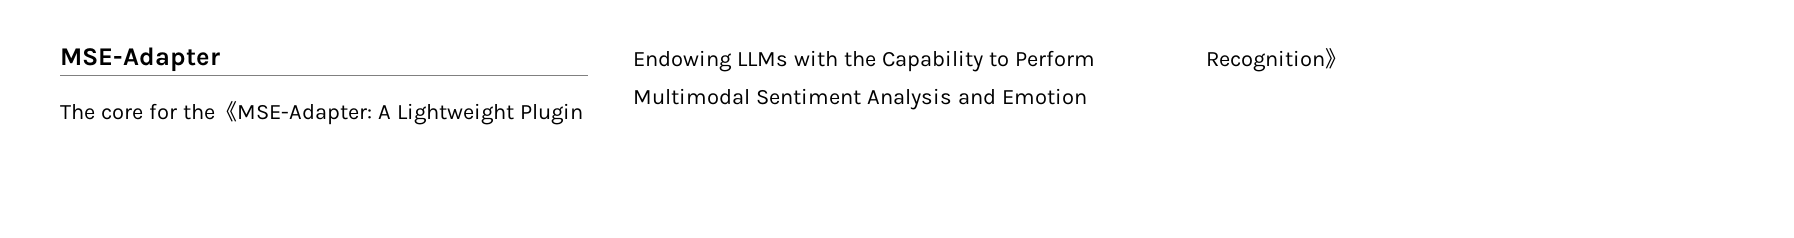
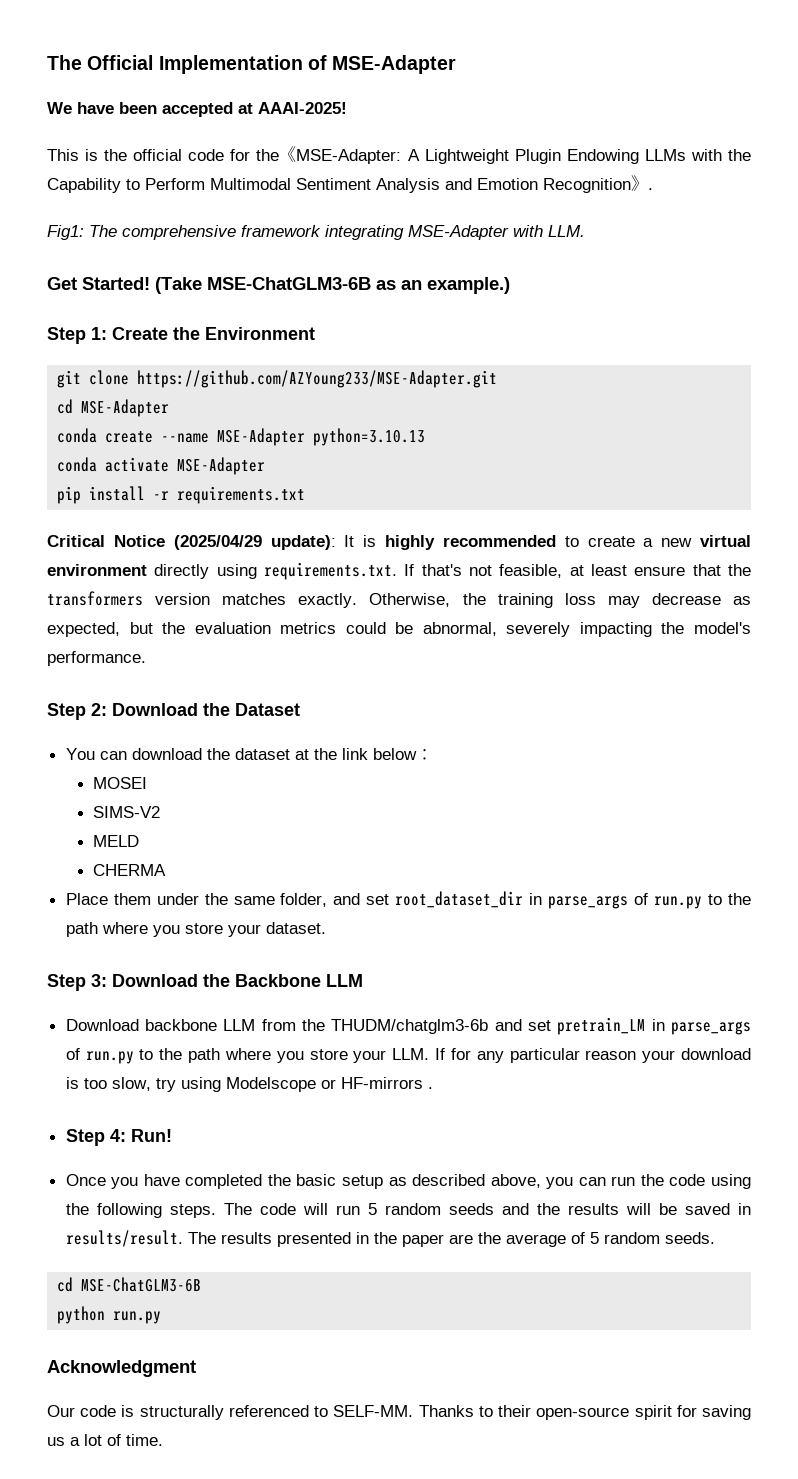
[60,47,220,72] [60,104,143,120] MSE-Adapter // The core -> [47,55,457,74] [47,102,347,117] [47,149,225,161] The Official Implementation of MSE-Adapter // We have been accepted at AAAI-2025! // This is the official code
(1347, 58) none -> [648,188,653,190] [47,225,585,240] [47,277,510,294] [47,327,315,344] [57,370,498,388] [57,399,170,417] [57,428,426,446] [57,457,266,475] [57,486,306,504] [47,535,752,550] [47,562,752,580] [47,591,752,608] [47,622,751,637] [47,651,146,666] [47,703,300,720] [65,748,433,760] [92,777,147,789] [92,806,160,818] [92,835,139,847] [92,864,166,876] [65,891,752,909] [65,922,326,937] [47,974,363,991] [65,1017,751,1035] [65,1048,751,1064] [65,1077,433,1092] [65,1129,172,1146] [65,1174,751,1189] [65,1203,751,1218] [65,1230,715,1247] [57,1277,202,1292] [57,1306,162,1324] [47,1360,196,1377] [47,1405,752,1420] [47,1434,163,1446] . // Fig1: The comprehensive framework integrating MSE-Adapter with LLM. // Get Started! (Take MSE-ChatGLM3-6B as an example.) // Step 1: Create the Environment // git clone https://github.com/AZYoung233/MSE-Adapter.git // cd MSE-Adapter // conda create --name MSE-Adapter python=3.10.13 // conda activate MSE-Adapter // pip install -r requirements.txt // Critical Notice (2025/04/29 update): It is highly recommended to create a new virtual environment directly using requirements.txt. If that's not feasible, at least ensure that the transformers version matches exactly. Otherwise, the training loss may decrease as expected, but the evaluation metrics could be abnormal, severely impacting the model's performance. // Step 2: Download the Dataset // You can download the dataset at the link below： // MOSEI // SIMS-V2 // MELD // CHERMA // Place them under the same folder, and set root_dataset_dir in parse_args of run.py to the path where you store your dataset. // Step 3: Download the Backbone LLM // Download backbone LLM from the THUDM/chatglm3-6b and set pretrain_LM in parse_args of run.py to the path where you store your LLM. If for any particular reason your download is too slow, try using Modelscope or HF-mirrors . // Step 4: Run! // Once you have completed the basic setup as described above, you can run the code using the following steps. The code will run 5 random seeds and the results will be saved in results/result. The results presented in the paper are the average of 5 random seeds. // cd MSE-ChatGLM3-6B // python run.py // Acknowledgment // Our code is structurally referenced to SELF-MM. Thanks to their open-source spirit for saving us a lot of time.

